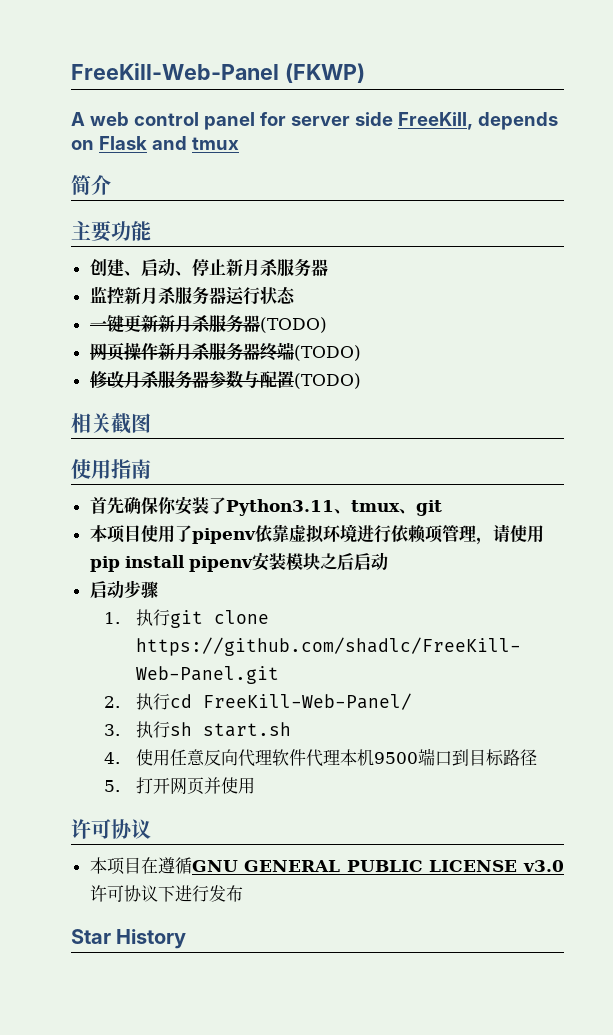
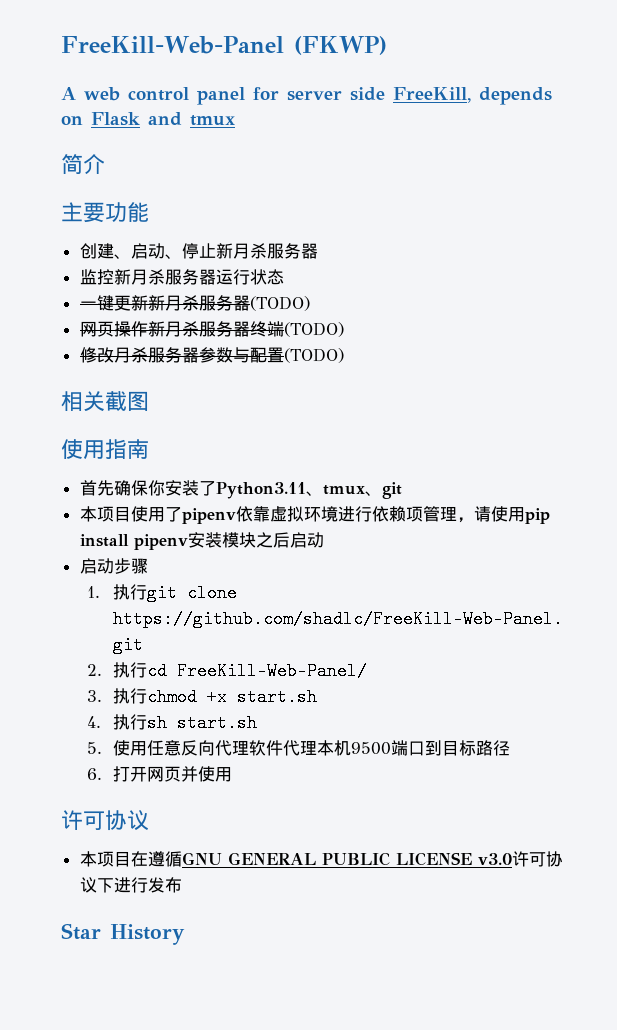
(171, 729) none -> [146,688,317,706] [86,714,147,730] chmod +x start.sh // 4.执行
[103,752,120,764] 4. -> [86,742,102,754] 5.
[103,780,120,792] 5. -> [86,768,102,780] 6.

